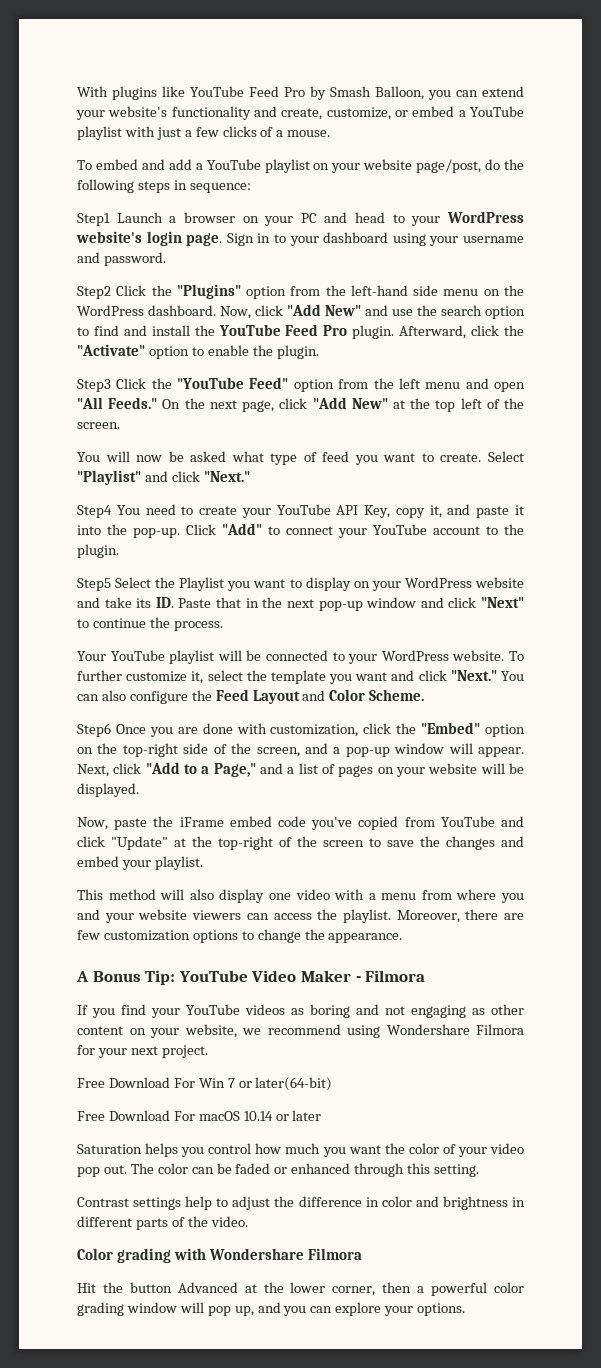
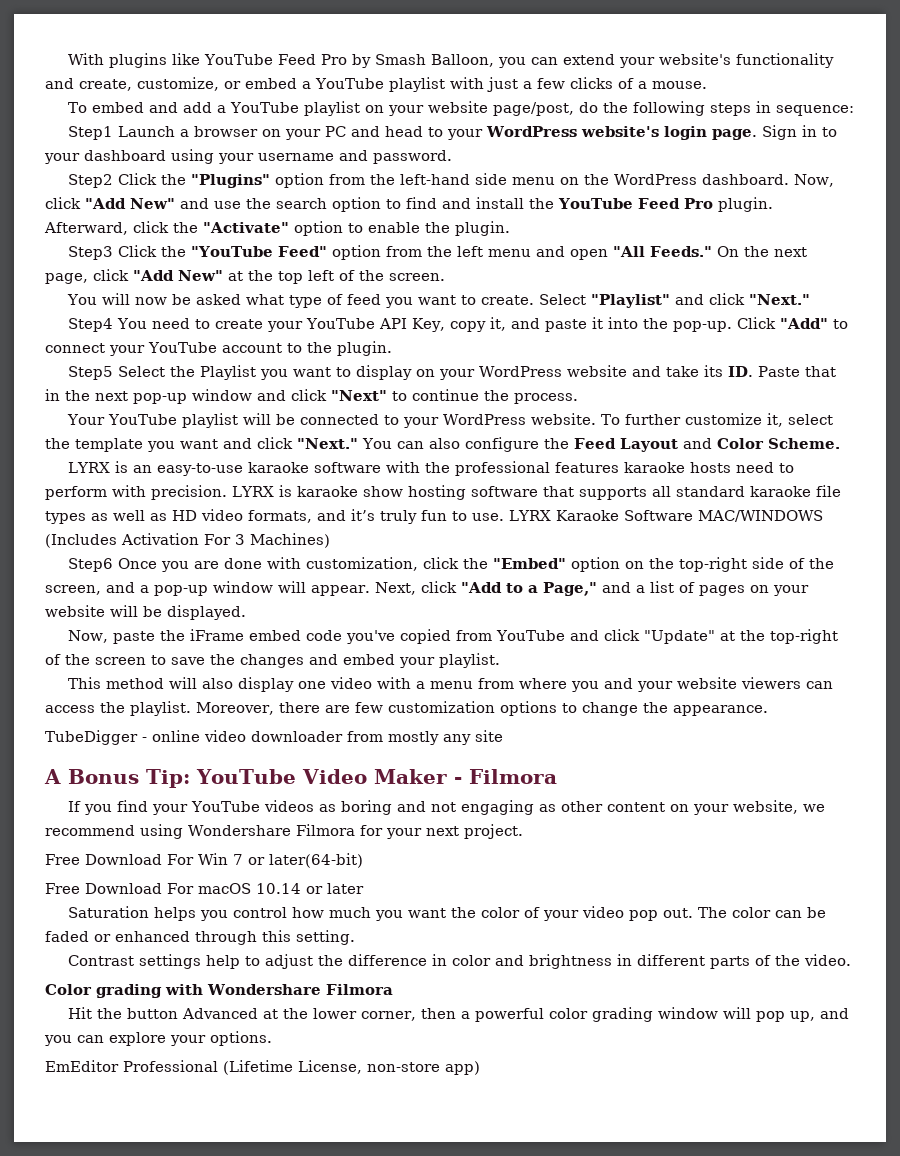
(425, 695) none -> [68,461,795,476] [45,485,841,500] [45,509,823,524] [45,533,330,548] // LYRX is an easy-to-use karaoke software with the professional features karaoke hosts need to perform with precision. LYRX is karaoke show hosting software that supports all standard karaoke file types as well as HD video formats, and it’s truly fun to use. LYRX Karaoke Software MAC/WINDOWS (Includes Activation For 3 Machines)
(403, 938) none -> [45,730,503,745] // TubeDigger - online video downloader from mostly any site
(466, 1309) none -> [45,1060,480,1075] // EmEditor Professional (Lifetime License, non-store app)

